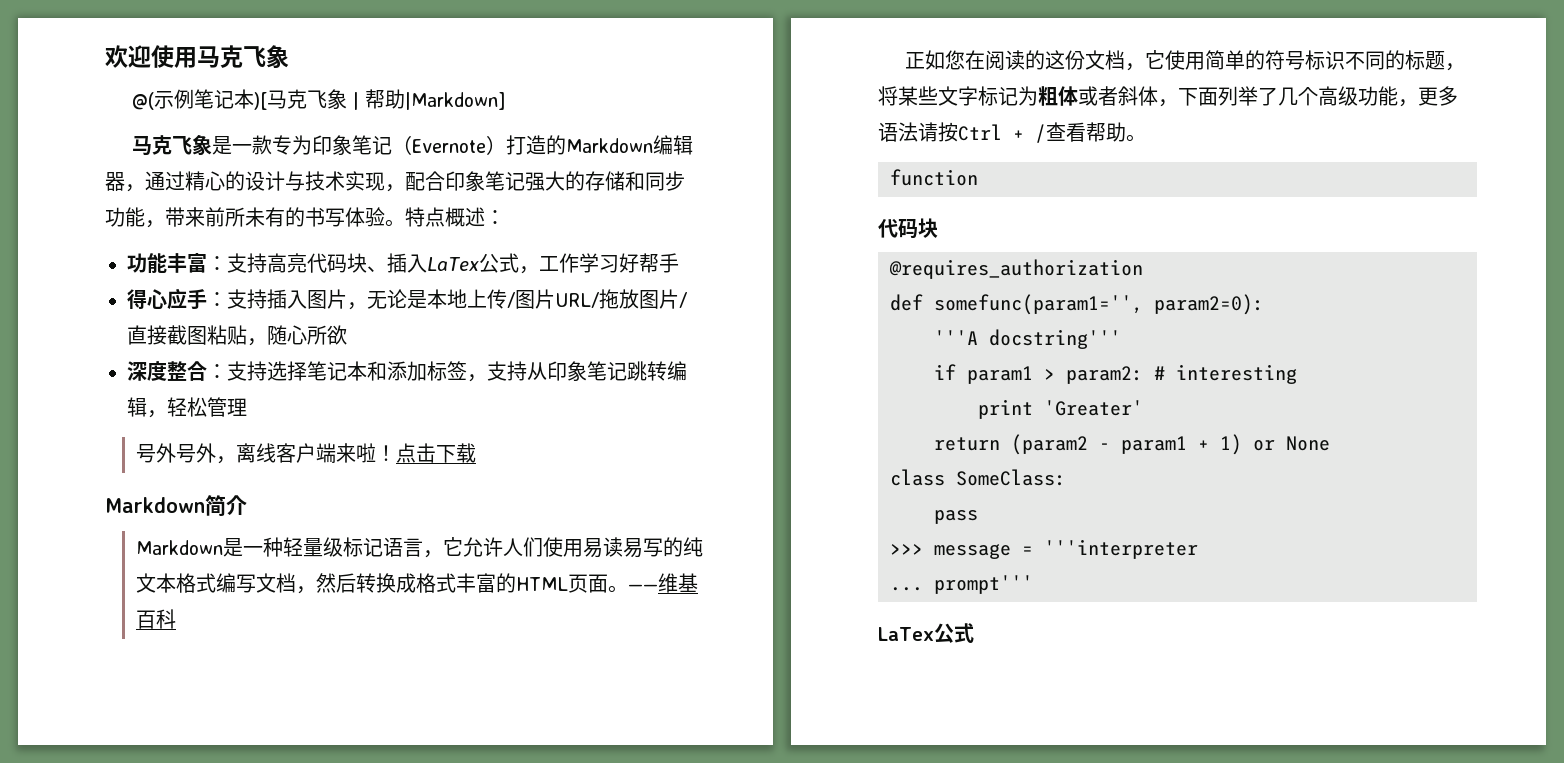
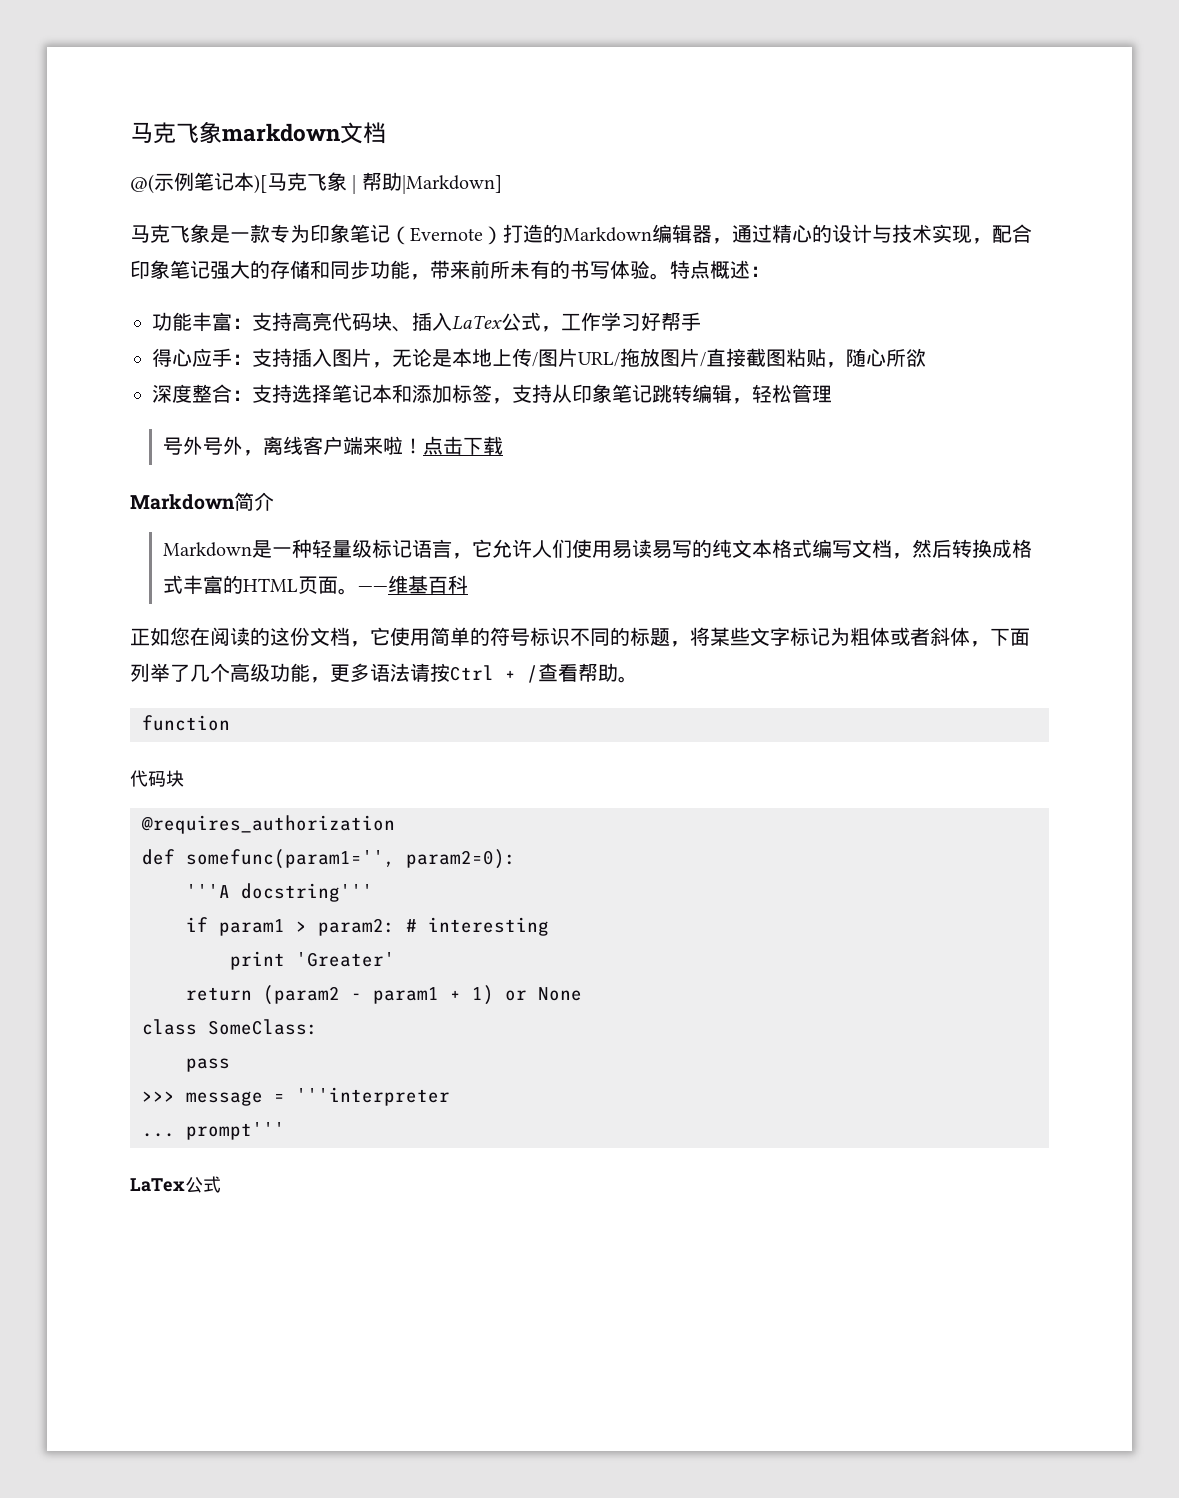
[105,45,289,68] 欢迎使用马克飞象 -> [130,121,386,144] 马克飞象markdown文档

